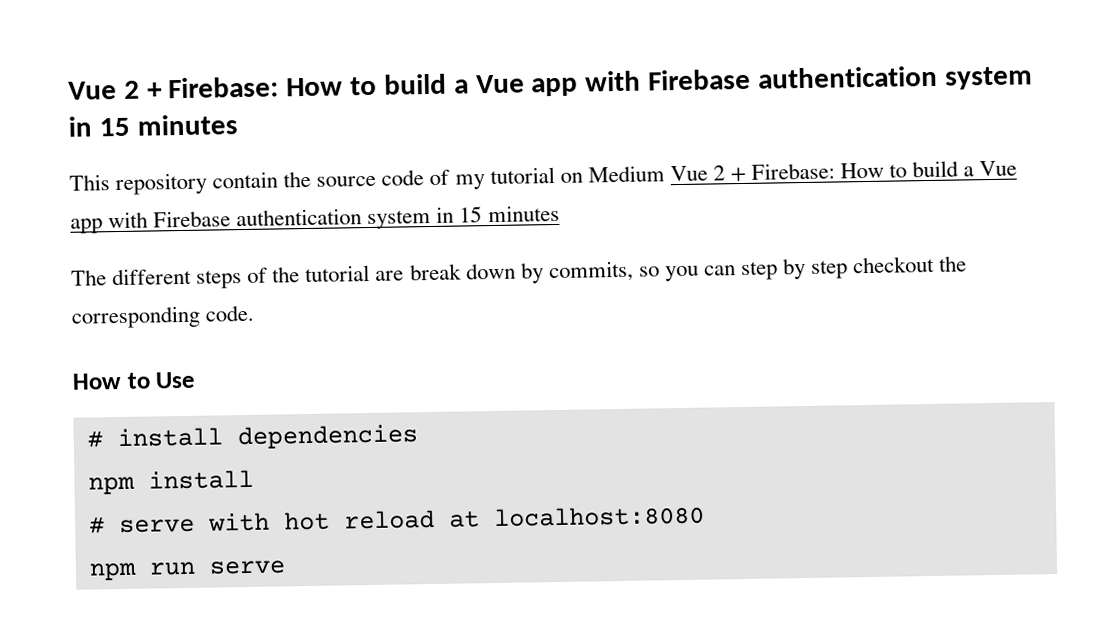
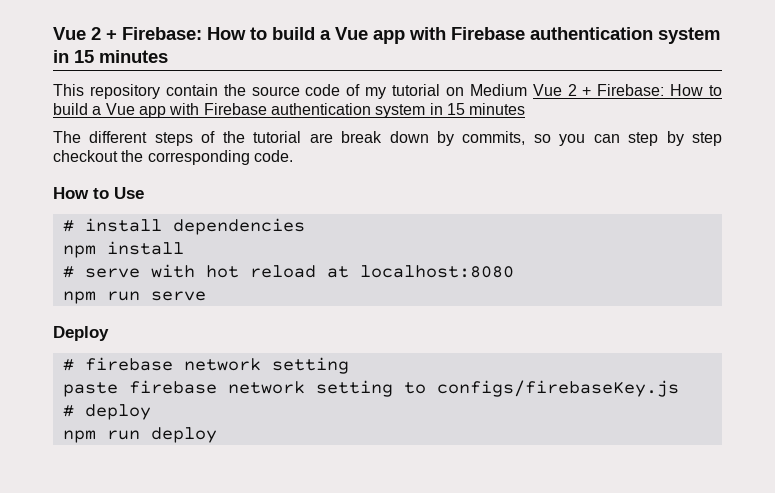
(286, 567) none -> [53,326,109,341] [62,357,349,374] [62,380,679,397] [62,404,151,420] [62,427,217,443] // Deploy // # firebase network setting // paste firebase network setting to configs/firebaseKey.js // # deploy // npm run deploy

